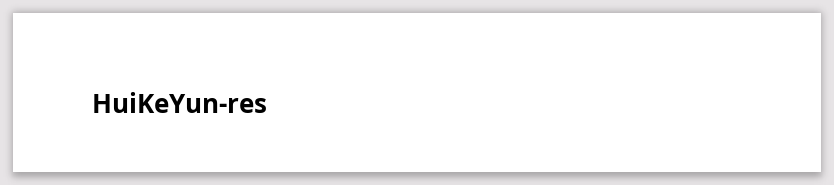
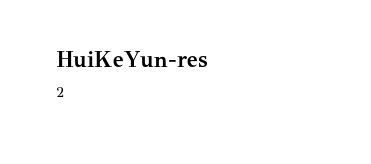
(267, 102) none -> [56,87,64,97] // 2

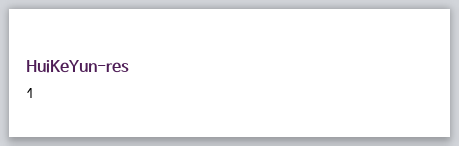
[56,87,64,97] 2 -> [26,88,34,98] 1

